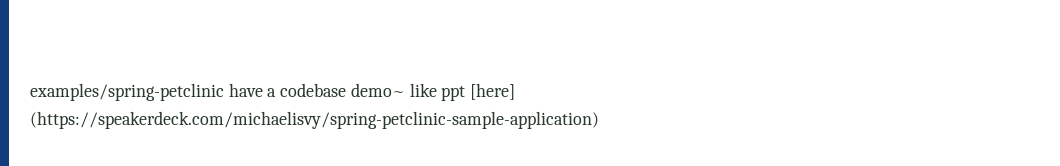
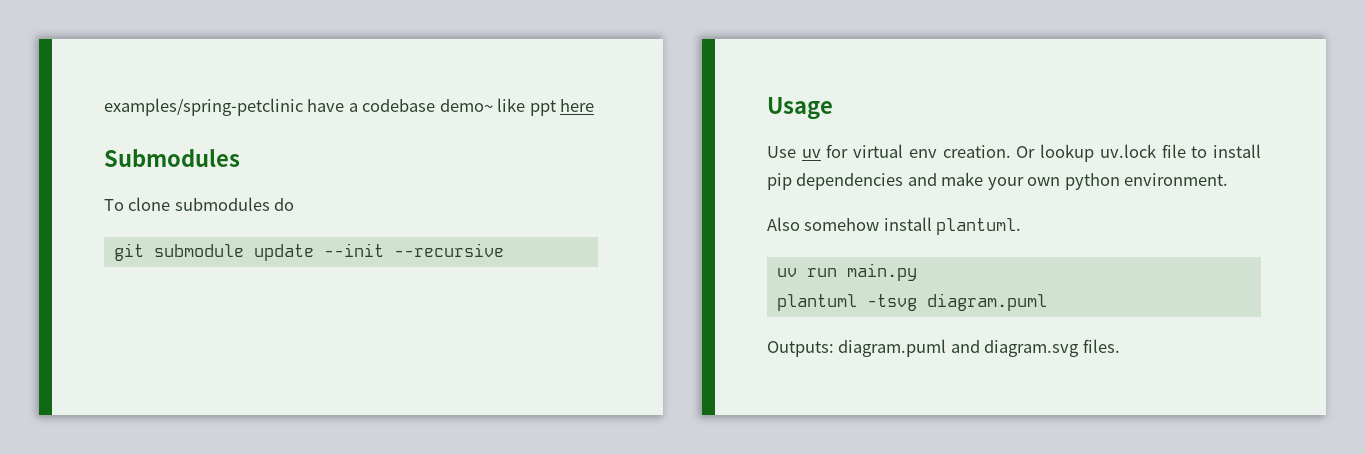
[470,83,516,100] [30,111,599,129] [here] (https://speakerdeck.com/michaelisvy/spring-petclinic-sample-application) -> [560,99,595,112] [104,149,240,167] [104,197,295,211] [113,243,504,261] [767,97,833,120] [767,144,1261,162] [767,172,1229,190] [767,217,1022,235] [776,263,917,281] [776,293,1047,311] [767,339,1120,357] here // Submodules // To clone submodules do // git submodule update --init --recursive // Usage // Use uv for virtual env creation. Or lookup uv.lock file to install pip dependencies and make your own python environment. // Also somehow install plantuml. // uv run main.py // plantuml -tsvg diagram.puml // Outputs: diagram.puml and diagram.svg files.

